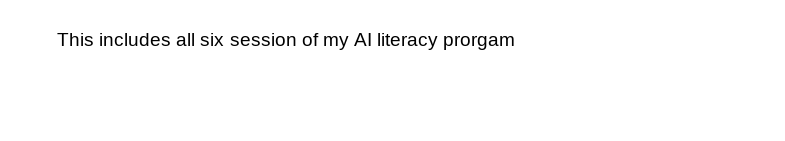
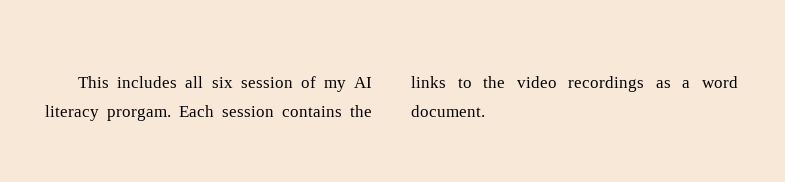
[443,35,516,50] prorgam -> [107,105,372,121] [411,76,738,92] [411,105,485,117] prorgam. Each session contains the links to the video recordings as a word document.

